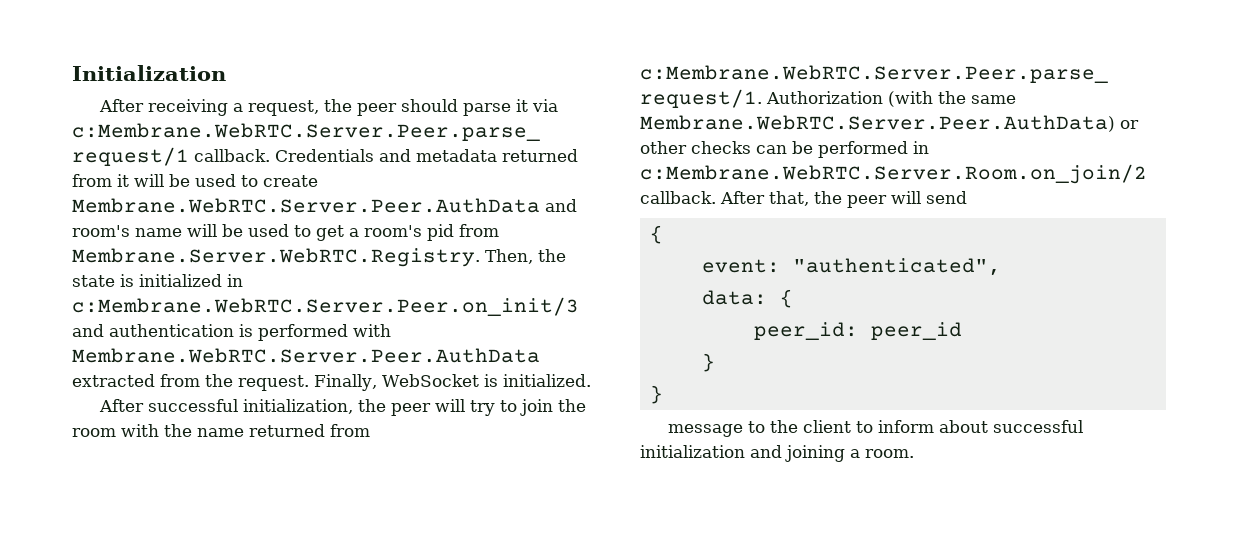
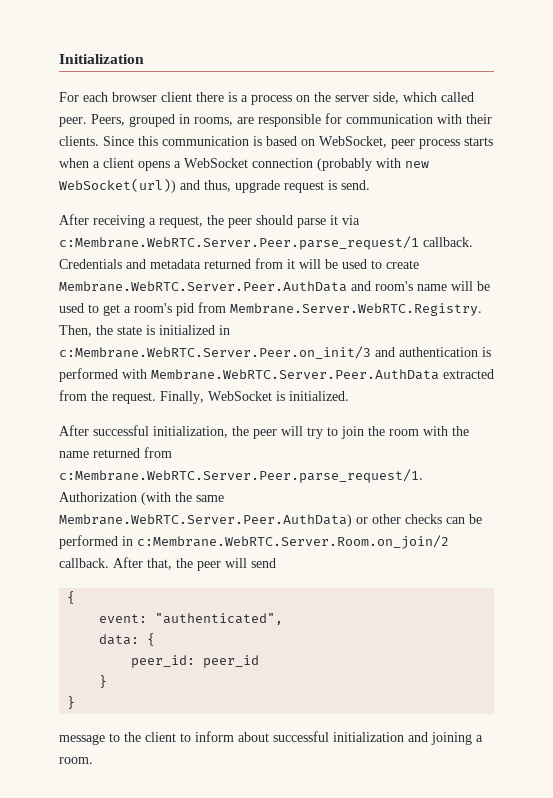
(226, 73) none -> [59,92,474,105] [59,113,492,127] [59,136,493,149] [59,158,429,171] [59,178,370,193] // For each browser client there is a process on the server side, which called peer. Peers, grouped in rooms, are responsible for communication with their clients. Since this communication is based on WebSocket, peer process starts when a client opens a WebSocket connection (probably with new WebSocket(url)) and thus, upgrade request is send.

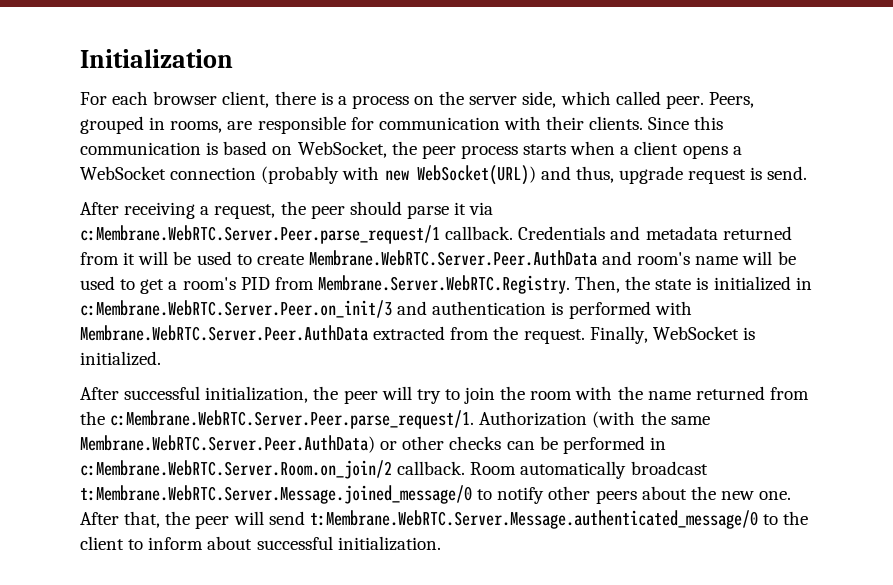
[161,92,192,102] client -> [222,91,270,108] client,
(387, 142) none -> [391,141,417,155] the
[59,178,176,193] WebSocket(url)) -> [416,165,536,185] WebSocket(URL))
[176,303,194,316] pid -> [240,277,270,290] PID
(172, 452) none -> [80,411,105,425] the
(109, 563) none -> [470,461,708,479] [80,485,792,504] Room automatically broadcast t:Membrane.WebRTC.Server.Message.joined_message/0 to notify other peers about the new one.
[67,591,76,604] [99,613,284,625] [99,633,156,646] [131,655,260,668] [99,675,108,688] [67,696,76,709] [59,734,105,745] // { // event: "authenticated", // data: { // peer_id: peer_id // } // } // message -> [309,510,758,529] t:Membrane.WebRTC.Server.Message.authenticated_message/0
[333,732,483,745] [59,757,93,764] initialization and joining a room. -> [337,536,441,551] initialization.

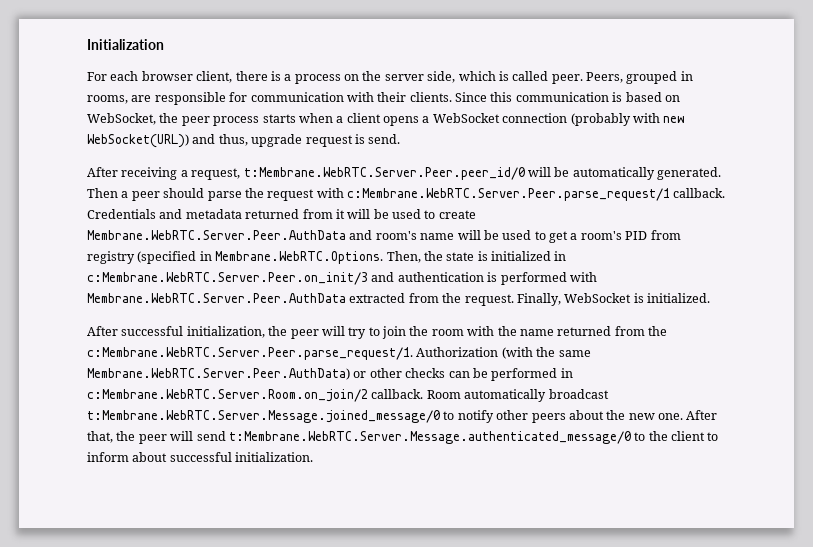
(611, 98) none -> [498,71,509,81] is
[280,201,494,219] the peer should parse it via -> [243,167,721,180] [87,188,344,201] t:Membrane.WebRTC.Server.Peer.peer_id/0 will be automatically generated. Then a peer should parse the request with
[317,275,570,294] Membrane.Server.WebRTC.Registry. -> [87,251,384,264] registry (specified in Membrane.WebRTC.Options.

